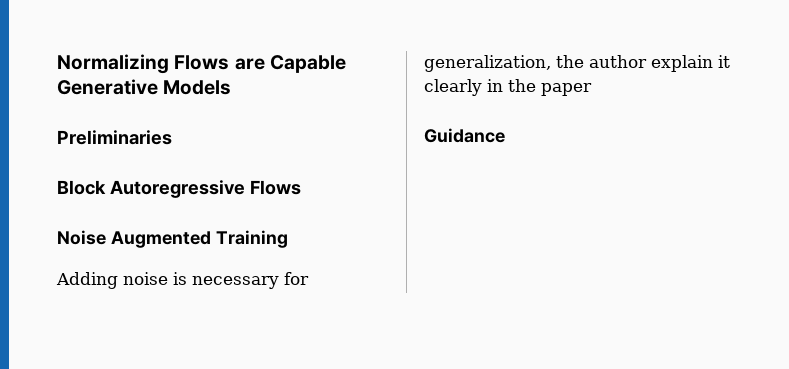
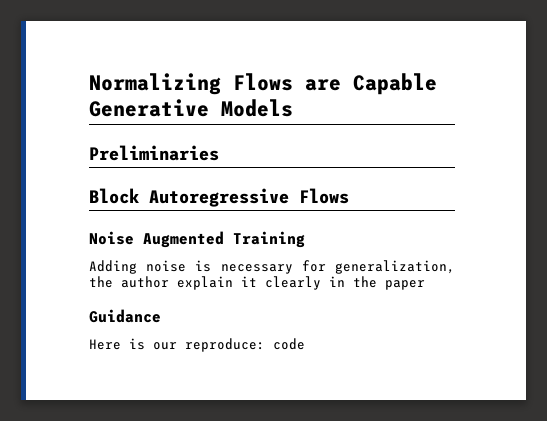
(505, 135) none -> [89,338,305,352] // Here is our reproduce: code

